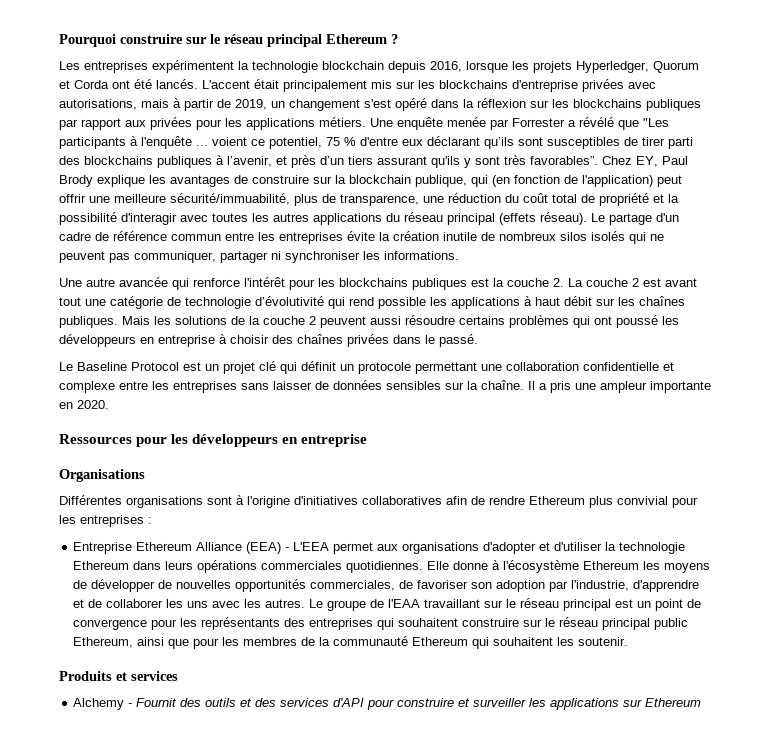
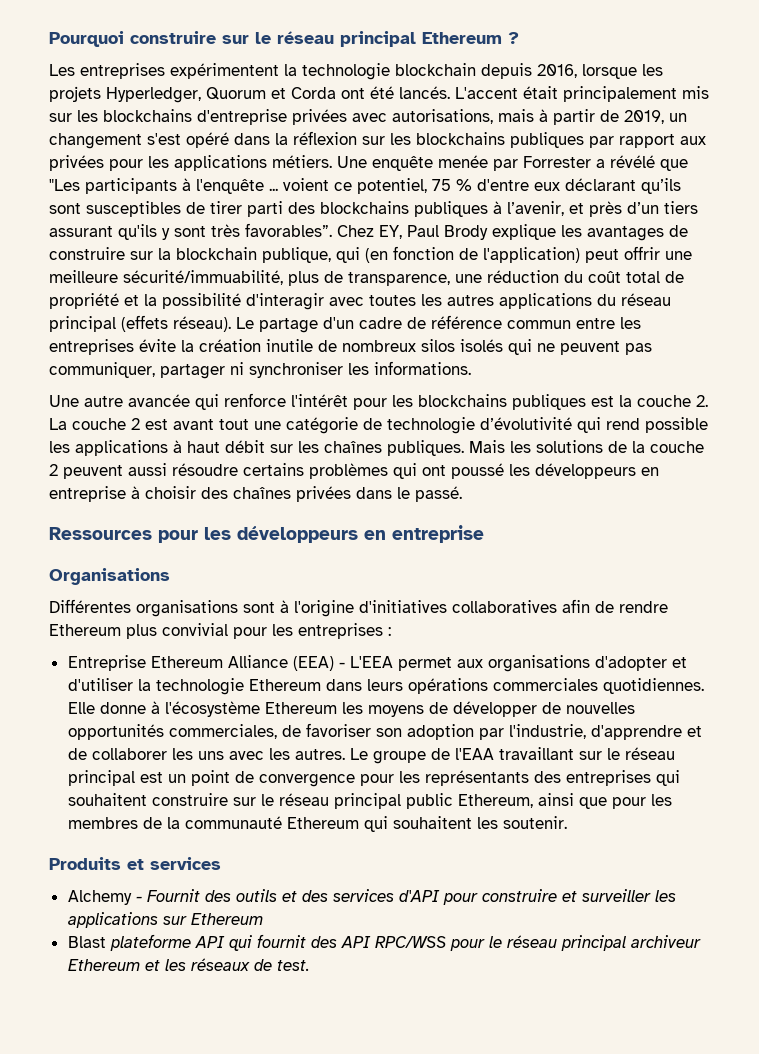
[59,361,674,374] [59,380,711,393] [59,400,109,409] // Le Baseline Protocol est un projet clé qui définit un protocole permettant une collaboration confidentielle et complexe entre les entreprises sans laisser de données sensibles sur la chaîne. Il a pris une ampleur importante en 2020. -> (462, 494) none
(702, 702) none -> [67,934,701,951] [67,958,310,971] // Blast plateforme API qui fournit des API RPC/WSS pour le réseau principal archiveur Ethereum et les réseaux de test.

